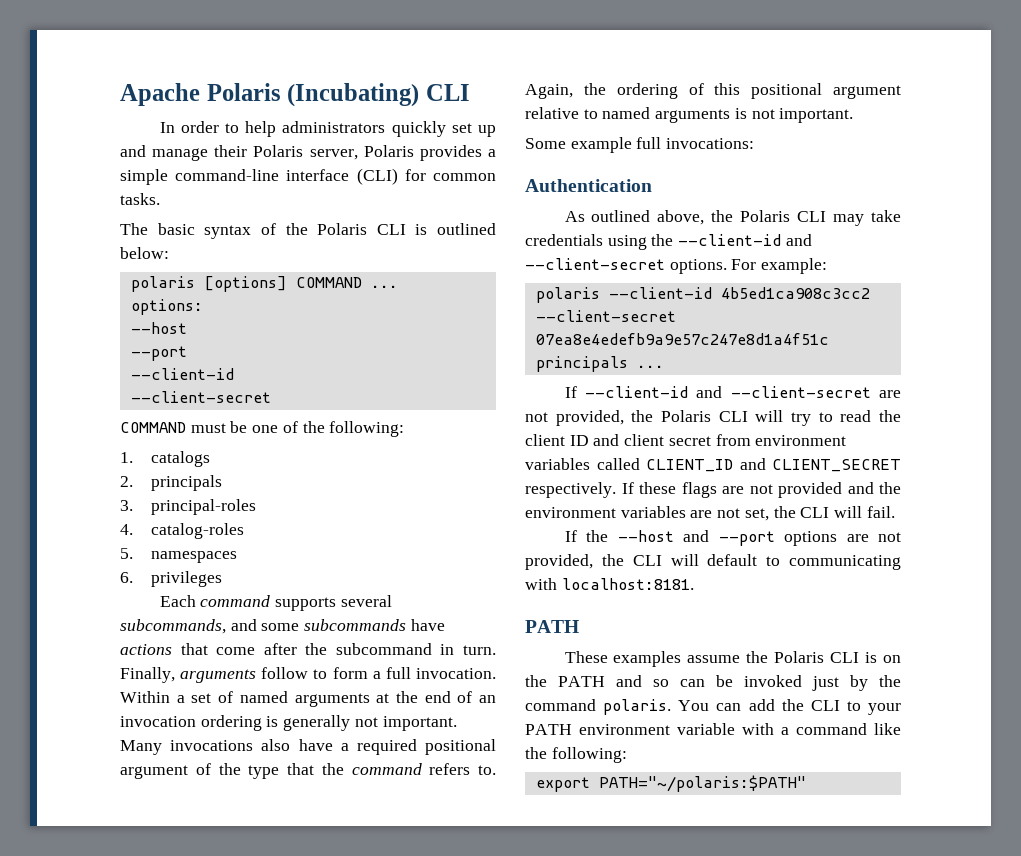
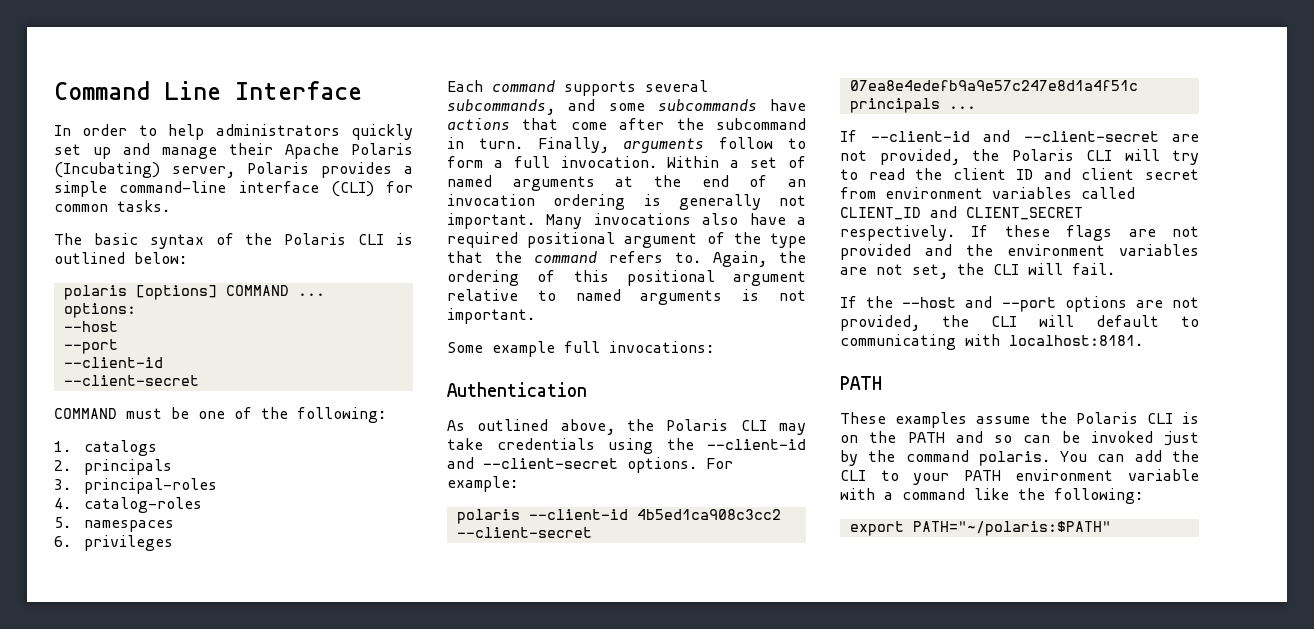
[120,83,470,107] Apache Polaris (Incubating) CLI -> [54,81,362,100] Command Line Interface
[253,145,304,157] Polaris -> [285,143,413,159] [54,162,160,178] Apache Polaris (Incubating)

